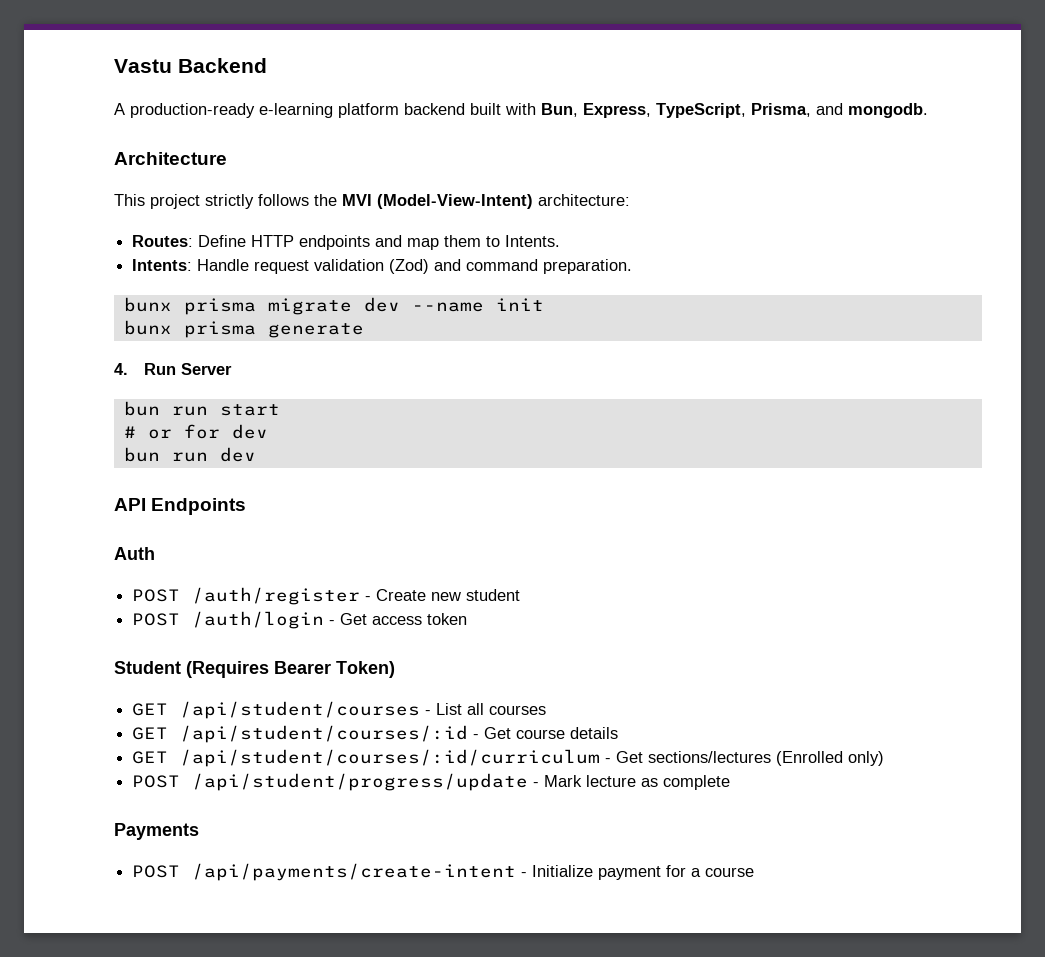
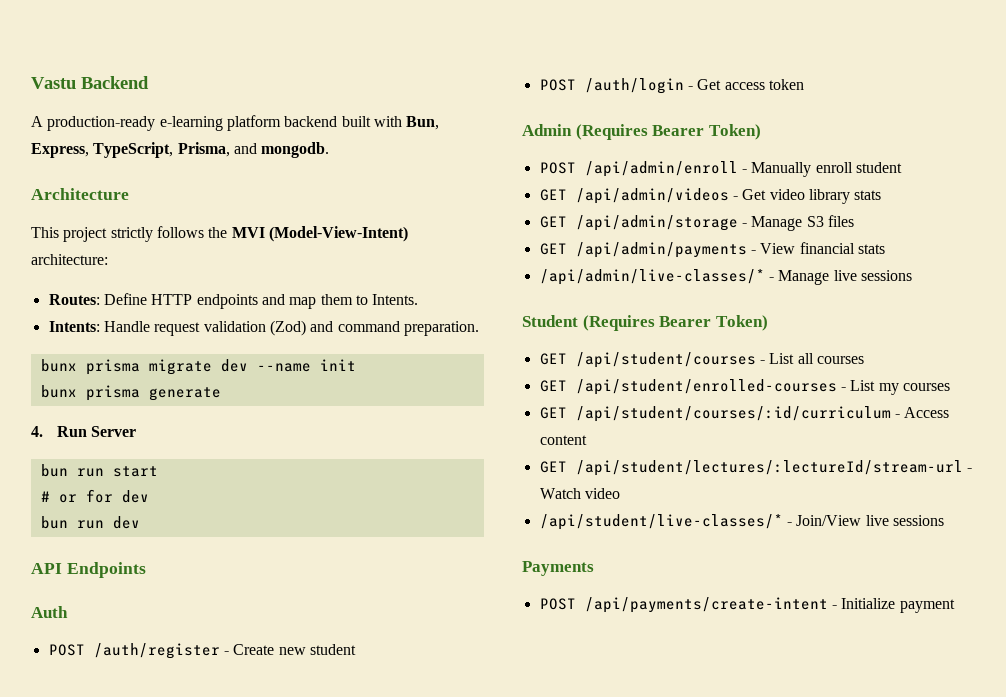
(468, 619) none -> [522,124,761,140] [539,161,902,177] [539,188,882,204] [539,215,854,231] [539,242,885,258] [539,269,912,285] // Admin (Requires Bearer Token) // POST /api/admin/enroll - Manually enroll student // GET /api/admin/videos - Get video library stats // GET /api/admin/storage - Manage S3 files // GET /api/admin/payments - View financial stats // /api/admin/live-classes/* - Manage live sessions
[180,725,619,743] [132,749,885,767] [132,773,731,791] /api/student/courses/:id - Get course details // GET /api/student/courses/:id/curriculum - Get sections/lectures (Enrolled only) // POST /api/student/progress/update - Mark lecture as complete -> [575,379,950,395] [539,406,950,422] [539,435,587,445] [539,460,972,476] [539,488,620,499] [539,514,944,530] /api/student/enrolled-courses - List my courses // GET /api/student/courses/:id/curriculum - Access content // GET /api/student/lectures/:lectureId/stream-url - Watch video // /api/student/live-classes/* - Join/View live sessions
[666,865,755,877] for a course -> (955, 606) none

